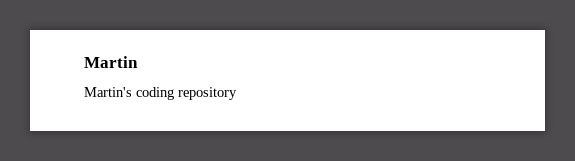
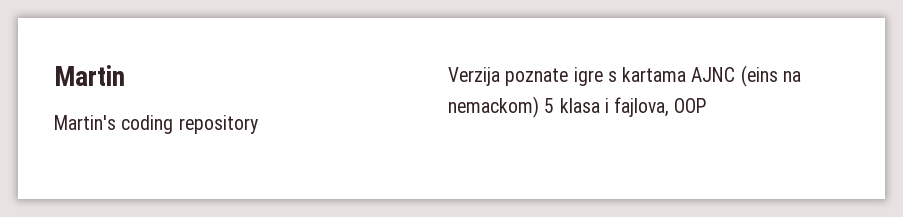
(237, 93) none -> [448,65,801,87] [448,96,707,118] // Verzija poznate igre s kartama AJNC (eins na nemackom) 5 klasa i fajlova, OOP

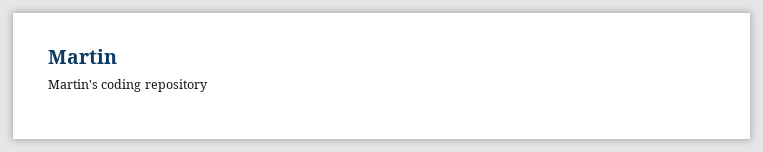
[448,65,801,87] [448,96,707,118] // Verzija poznate igre s kartama AJNC (eins na nemackom) 5 klasa i fajlova, OOP -> (208, 85) none

